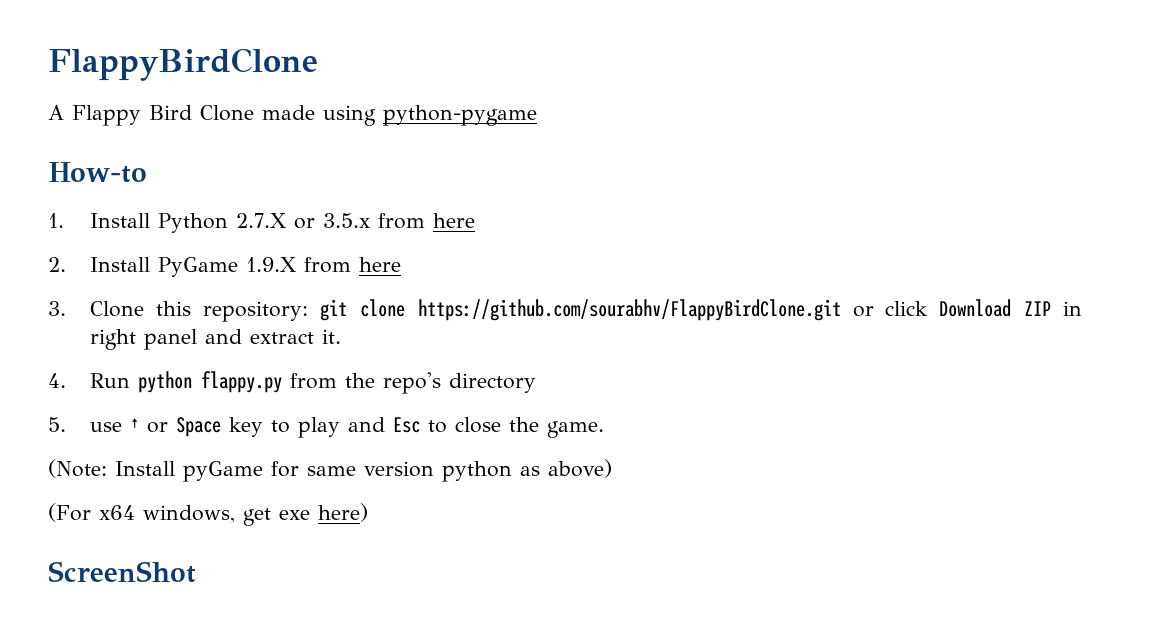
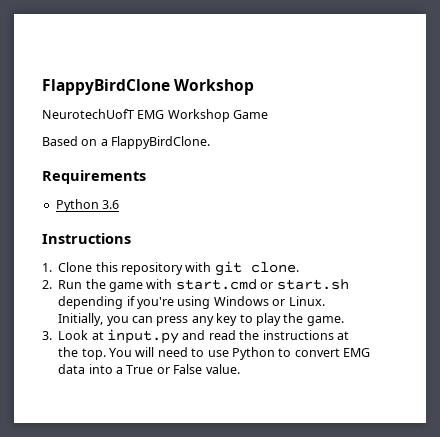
[48,105,537,126] [48,162,147,183] [48,213,476,233] [48,257,402,277] [48,299,1082,322] [90,329,342,350] [48,371,537,394] [48,417,605,438] [48,459,612,482] [48,503,368,526] [48,561,196,583] // A Flappy Bird Clone made using python-pygame // How-to // 1. Install Python 2.7.X or 3.5.x from here // 2. Install PyGame 1.9.X from here // 3. Clone this repository: git clone https://github.com/sourabhv/FlappyBirdClone.git or click Download ZIP in right panel and extract it. // 4. Run python flappy.py from the repo's directory // 5. use ↑ or Space key to play and Esc to close the game. // (Note: Install pyGame for same version python as above) // (For x64 windows, get exe here) // ScreenShot -> [174,79,255,95] [42,109,269,122] [42,136,211,149] [42,170,146,184] [55,199,120,212] [42,233,131,244] [42,261,299,276] [42,279,349,292] [58,296,325,309] [58,313,344,326] [42,329,349,344] [58,347,370,360] [58,364,240,374] Workshop // NeurotechUofT EMG Workshop Game // Based on a FlappyBirdClone. // Requirements // Python 3.6 // Instructions // 1. Clone this repository with git clone. // 2. Run the game with start.cmd or start.sh depending if you're using Windows or Linux. Initially, you can press any key to play the game. // 3. Look at input.py and read the instructions at the top. You will need to use Python to convert EMG data into a True or False value.

